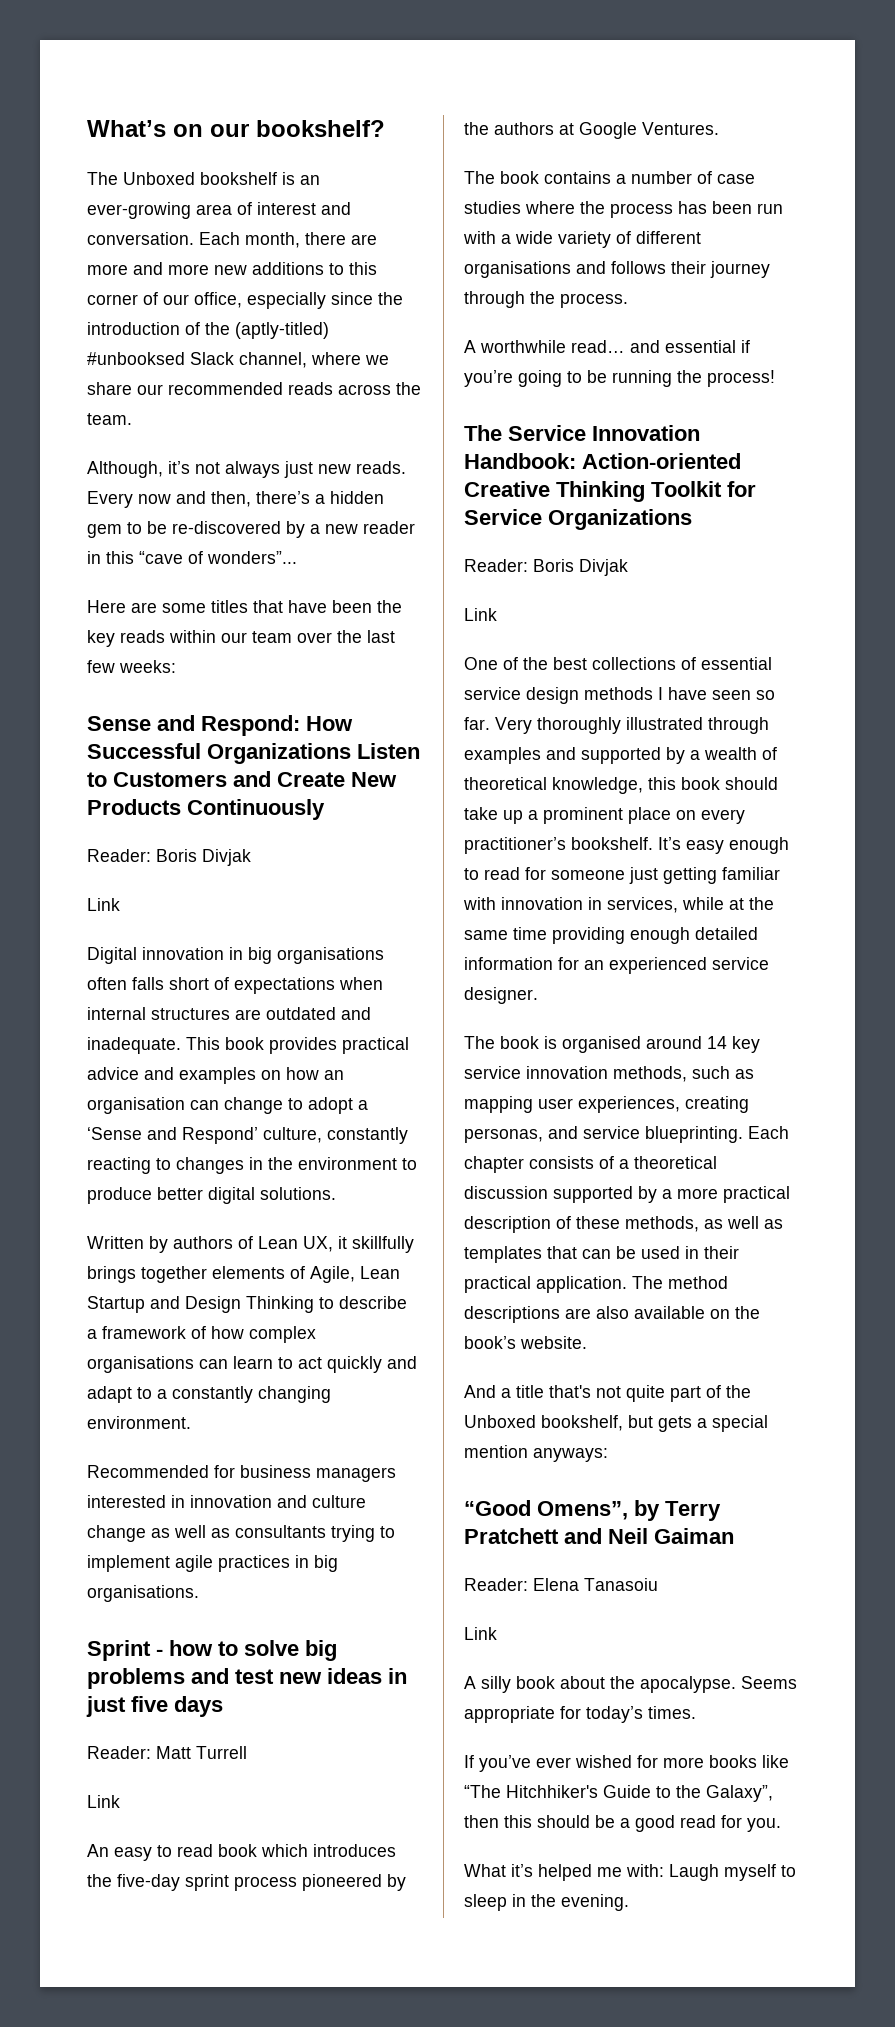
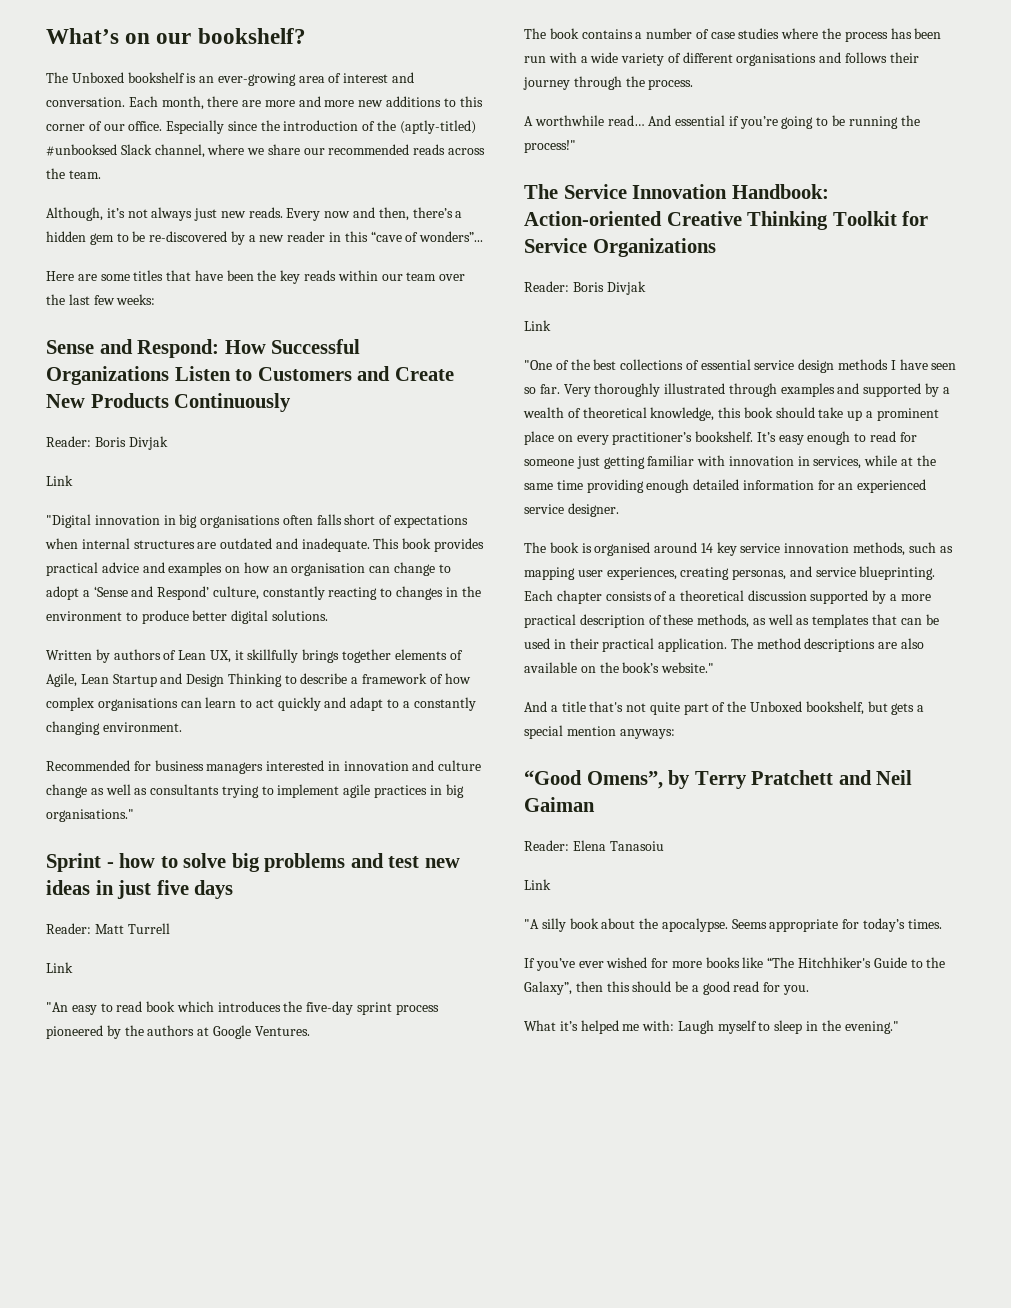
[194,292,326,309] office, especially -> [128,120,225,134] office. Especially
[87,947,137,964] Digital -> [46,514,91,528] "Digital
[87,1585,199,1602] organisations. -> [46,809,134,822] organisations."
[87,1844,109,1857] An -> [46,1002,68,1012] "An
[630,340,660,353] and -> [648,115,672,126] And
[707,370,775,387] process! -> [524,140,576,153] process!"
[464,657,498,670] One -> [524,360,552,370] "One
[520,1336,587,1349] website. -> [661,662,715,673] website."
[464,1676,476,1689] A -> [524,919,539,929] "A
[561,1894,629,1911] evening. -> [844,1021,899,1034] evening."

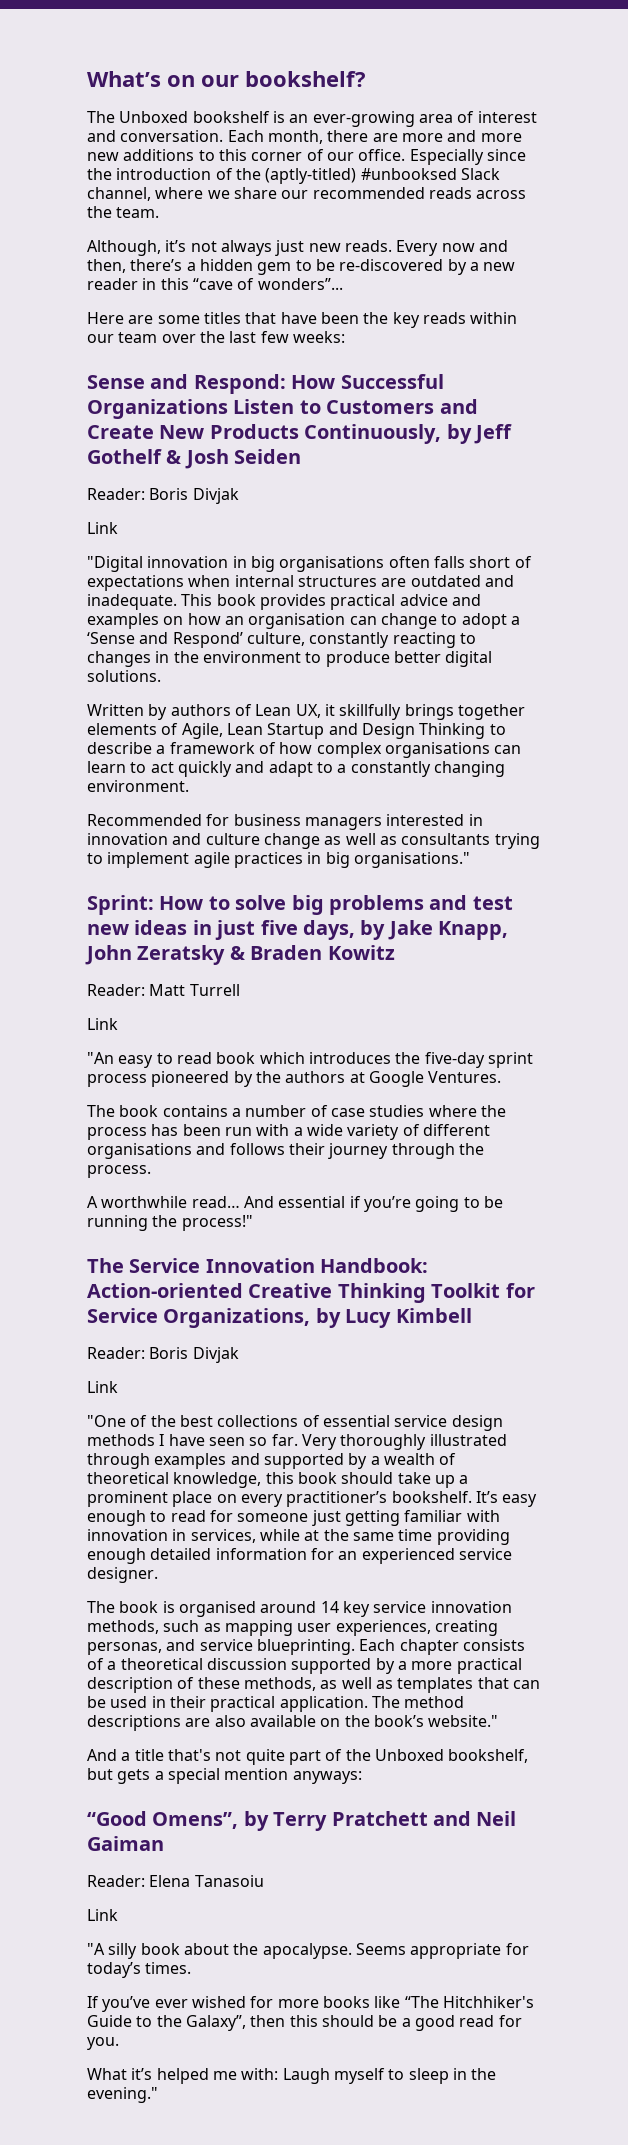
[174,393,292,412] Continuously -> [304,424,512,444] [87,449,302,469] Continuously, by Jeff Gothelf & Josh Seiden
[46,853,156,872] Sprint - how -> [87,895,204,915] Sprint: How
[194,880,234,899] days -> [303,920,509,940] [85,945,395,965] days, by Jake Knapp, John Zeratsky & Braden Kowitz
[592,238,716,257] Organizations -> [163,1308,472,1328] Organizations, by Lucy Kimbell

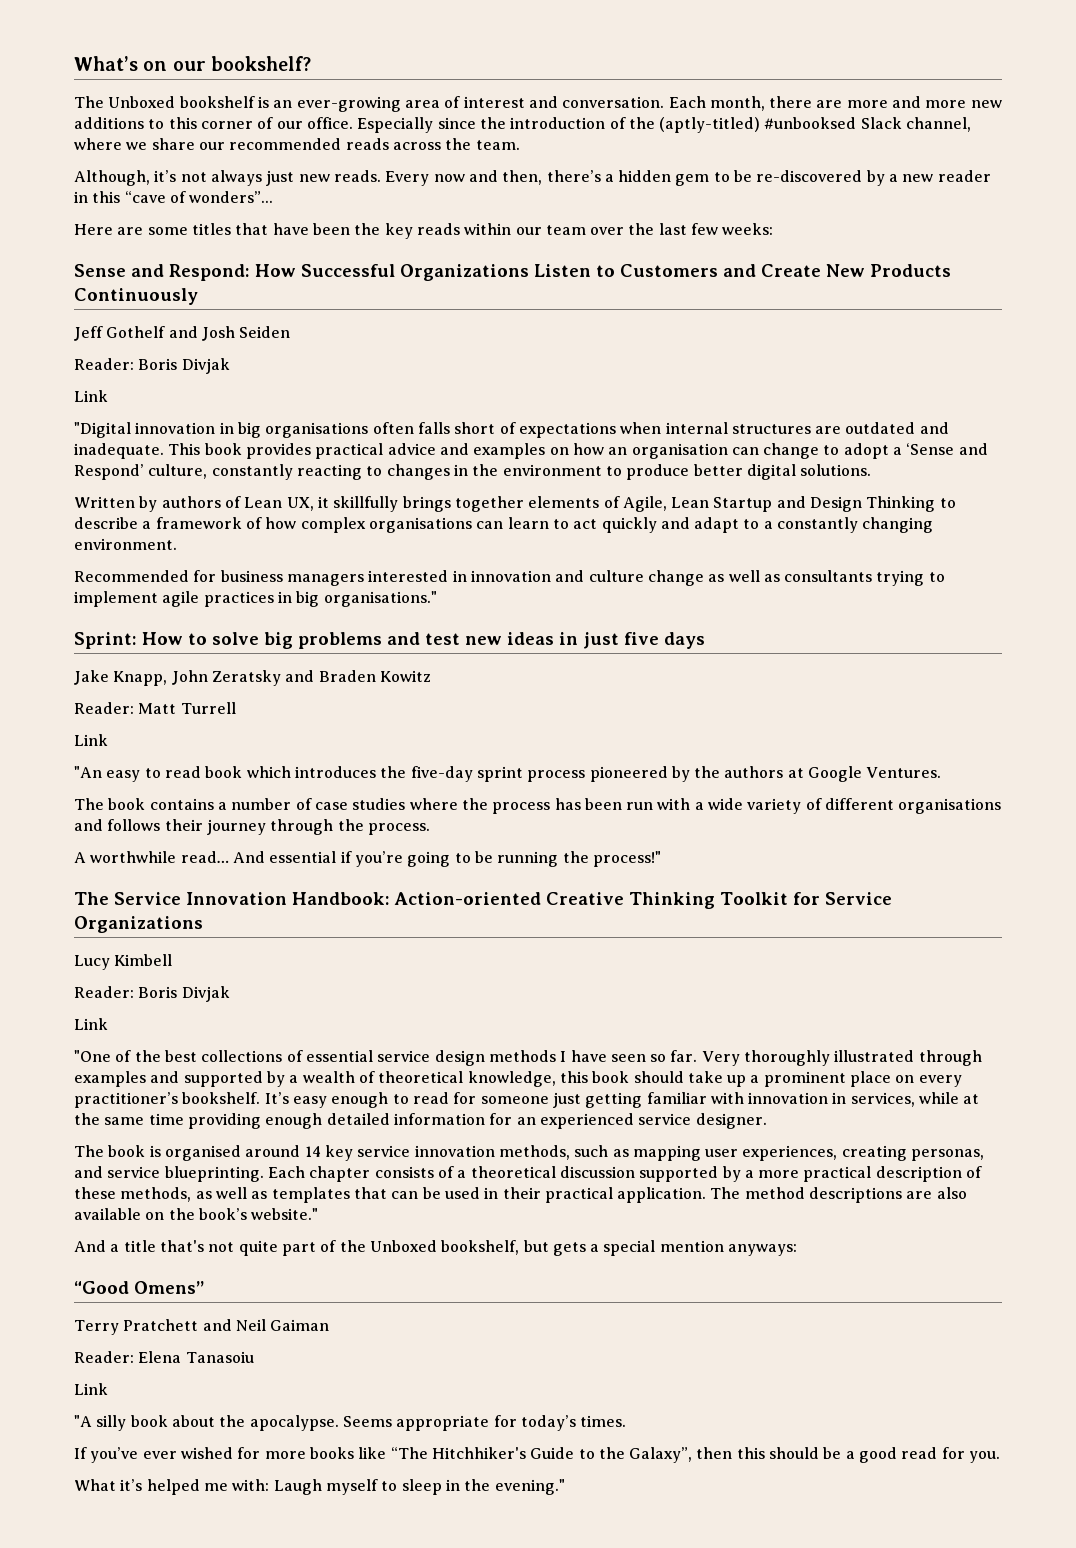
[304,424,472,444] Continuously, by -> [74,288,198,305] Continuously //
[166,450,182,464] & -> [168,326,198,338] and
[303,920,386,940] days, by -> [664,632,705,649] days //
[229,946,245,960] & -> [285,670,315,682] and
[163,1308,341,1328] Organizations, by -> [74,916,203,933] Organizations //
[152,1811,269,1831] Omens”, by -> [134,1281,204,1294] Omens” //

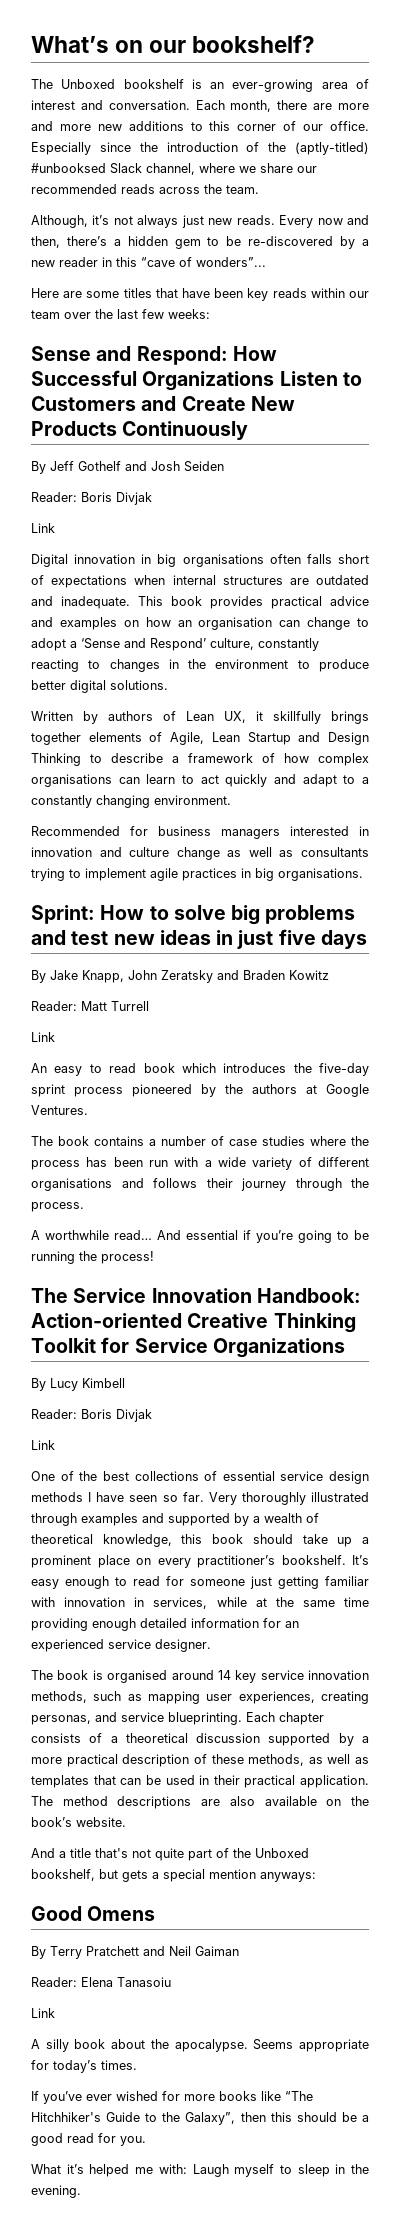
[354,223,381,235] the -> (244, 293) none
(198, 296) none -> [31,461,46,474] By
[74,422,131,438] "Digital -> [31,554,68,567] Digital
[323,591,437,607] organisations." -> [278,868,363,881] organisations.
(705, 640) none -> [31,970,46,983] By
[74,766,102,778] "An -> [31,1063,47,1073] An
[592,851,661,867] process!" -> [101,1251,154,1264] process!
(203, 924) none -> [31,1378,46,1391] By
[74,1050,111,1062] "One -> [31,1471,55,1481] One
[251,1208,319,1220] website." -> [76,1817,126,1827] website.
[74,1281,204,1294] “Good Omens” // -> [31,1906,156,1921] [31,1946,46,1959] Good Omens // By
[74,1415,92,1427] "A -> [31,2039,40,2049] A
[494,1479,565,1495] evening." -> [31,2185,81,2198] evening.

